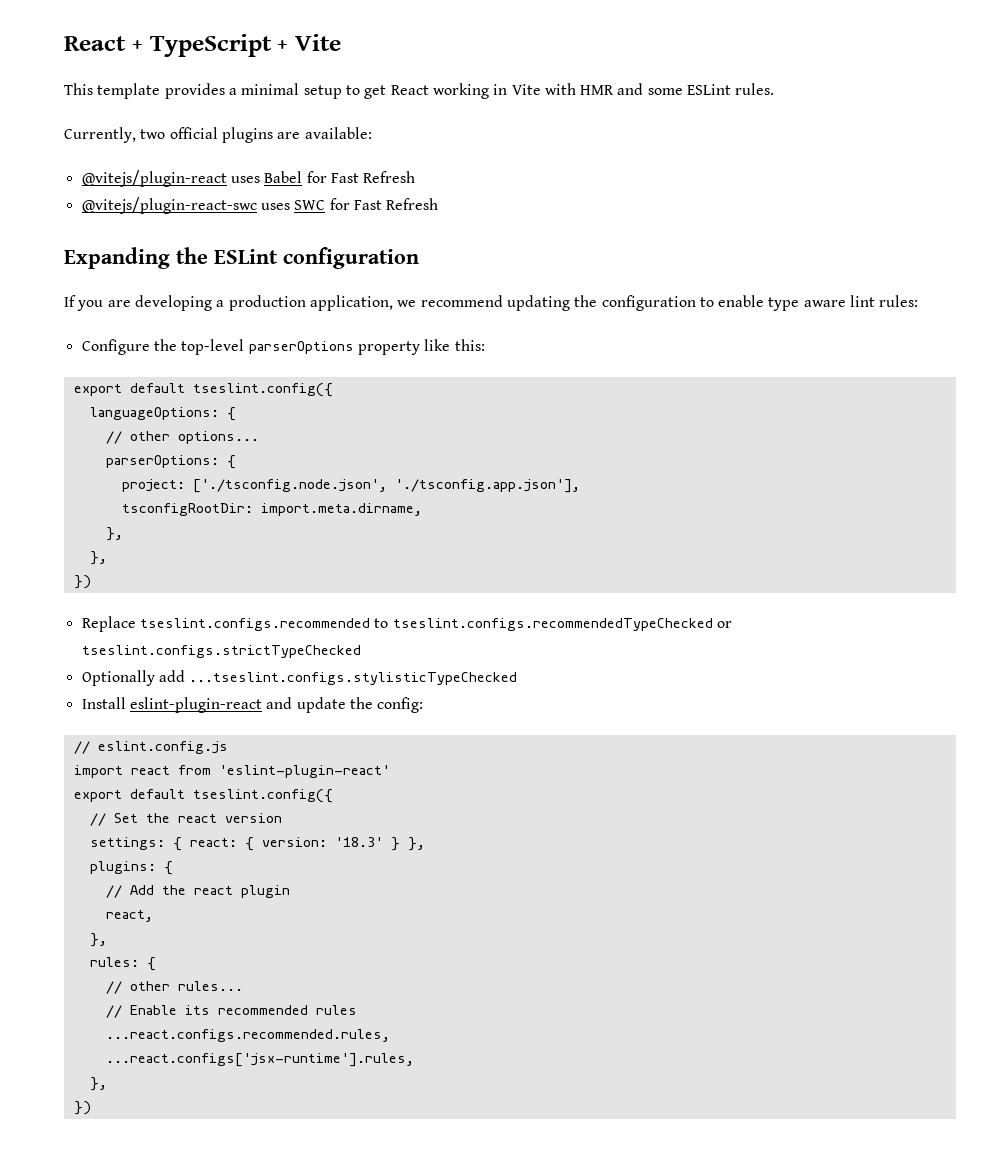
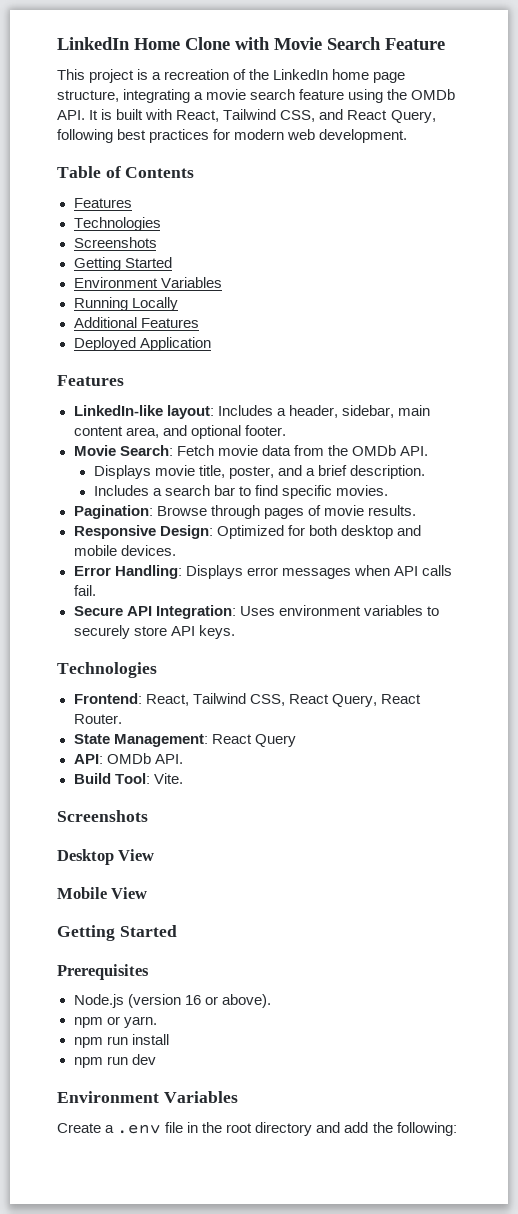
[64,34,341,57] [64,83,775,99] [64,127,372,143] [81,170,416,187] [81,197,439,214] [64,247,419,269] [64,295,919,311] [81,339,485,355] [73,383,333,397] [89,407,236,421] [105,431,259,444] [105,455,236,469] [121,479,580,493] [121,503,422,516] [105,527,123,541] [89,551,107,565] [73,575,91,589] [81,616,732,632] [81,645,361,658] [81,670,518,686] [81,697,424,713] [73,741,228,754] [73,765,390,778] [73,789,333,803] [89,813,282,826] [89,837,425,851] [89,861,173,875] [105,885,290,898] [105,910,153,922] [89,933,107,947] [89,957,156,971] [105,981,243,994] [105,1005,357,1018] [105,1029,390,1042] [105,1053,414,1067] [89,1077,107,1091] [73,1101,91,1115] React + TypeScript + Vite // This template provides a minimal setup to get React working in Vite with HMR and some ESLint rules. // Currently, two official plugins are available: // @vitejs/plugin-react uses Babel for Fast Refresh // @vitejs/plugin-react-swc uses SWC for Fast Refresh // Expanding the ESLint configuration // If you are developing a production application, we recommend updating the configuration to enable type aware lint rules: // Configure the top-level parserOptions property like this: // export default tseslint.config({ // languageOptions: { // // other options... // parserOptions: { // project: ['./tsconfig.node.json', './tsconfig.app.json'], // tsconfigRootDir: import.meta.dirname, // }, // }, // }) // Replace tseslint.configs.recommended to tseslint.configs.recommendedTypeChecked or tseslint.configs.strictTypeChecked // Optionally add ...tseslint.configs.stylisticTypeChecked // Install eslint-plugin-react and update the config: // // eslint.config.js // import react from 'eslint-plugin-react' // export default tseslint.config({ // // Set the react version // settings: { react: { version: '18.3' } }, // plugins: { // // Add the react plugin // react, // }, // rules: { // // other rules... // // Enable its recommended rules // ...react.configs.recommended.rules, // ...react.configs['jsx-runtime'].rules, // }, // }) -> [57,37,445,50] [57,69,406,83] [57,89,456,103] [57,109,436,123] [57,129,408,143] [57,166,195,178] [73,198,132,208] [73,217,161,231] [73,237,157,248] [73,257,172,271] [73,277,222,288] [73,297,178,311] [73,317,199,328] [73,337,211,351] [57,375,124,386] [73,405,430,419] [73,425,286,439] [73,445,428,456] [93,465,425,479] [93,485,388,499] [73,505,416,519] [73,525,421,539] [73,545,176,556] [73,565,452,579] [73,585,96,596] [73,605,439,619] [73,625,235,639] [57,662,157,678] [73,693,421,707] [73,714,122,724] [73,734,296,747] [73,753,183,764] [73,773,183,784] [57,810,148,822] [57,849,155,865] [57,887,148,899] [57,925,177,941] [57,964,149,980] [73,994,271,1008] [73,1016,157,1028] [73,1034,169,1048] [73,1054,156,1068] [57,1091,238,1103] [57,1122,457,1136] LinkedIn Home Clone with Movie Search Feature // This project is a recreation of the LinkedIn home page structure, integrating a movie search feature using the OMDb API. It is built with React, Tailwind CSS, and React Query, following best practices for modern web development. // Table of Contents // Features // Technologies // Screenshots // Getting Started // Environment Variables // Running Locally // Additional Features // Deployed Application // Features // LinkedIn-like layout: Includes a header, sidebar, main content area, and optional footer. // Movie Search: Fetch movie data from the OMDb API. // Displays movie title, poster, and a brief description. // Includes a search bar to find specific movies. // Pagination: Browse through pages of movie results. // Responsive Design: Optimized for both desktop and mobile devices. // Error Handling: Displays error messages when API calls fail. // Secure API Integration: Uses environment variables to securely store API keys. // Technologies // Frontend: React, Tailwind CSS, React Query, React Router. // State Management: React Query // API: OMDb API. // Build Tool: Vite. // Screenshots // Desktop View // Mobile View // Getting Started // Prerequisites // Node.js (version 16 or above). // npm or yarn. // npm run install // npm run dev // Environment Variables // Create a .env file in the root directory and add the following:

